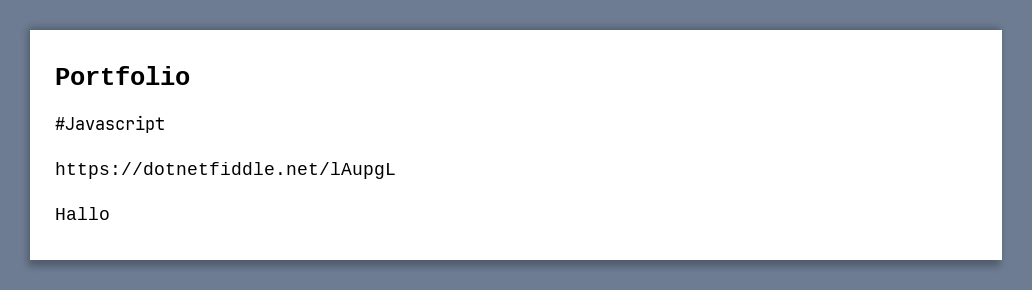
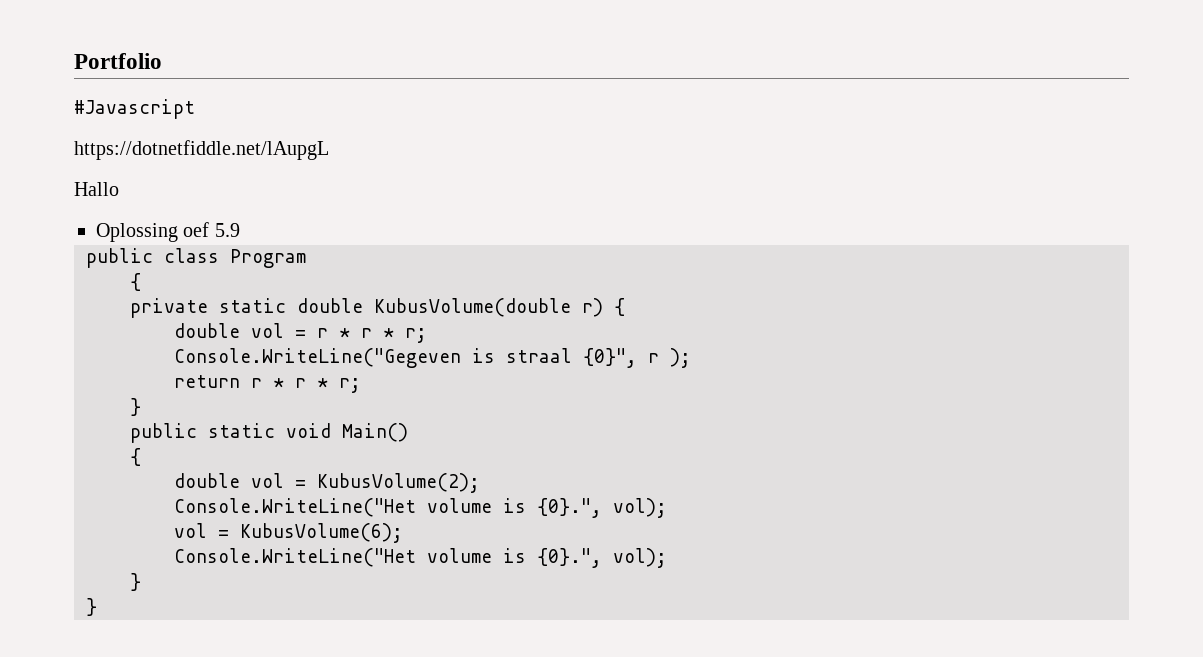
(110, 213) none -> [96,222,240,242] [86,248,306,268] [130,273,141,291] [130,298,625,318] [174,323,427,343] [174,348,691,368] [174,375,361,393] [130,398,141,416] [130,423,408,443] [130,448,141,466] [174,473,480,493] [174,498,667,518] [174,523,403,543] [174,548,667,568] [130,573,141,591] [86,598,97,616] // Oplossing oef 5.9 // public class Program // { // private static double KubusVolume(double r) { // double vol = r * r * r; // Console.WriteLine("Gegeven is straal {0}", r ); // return r * r * r; // } // public static void Main() // { // double vol = KubusVolume(2); // Console.WriteLine("Het volume is {0}.", vol); // vol = KubusVolume(6); // Console.WriteLine("Het volume is {0}.", vol); // } // }

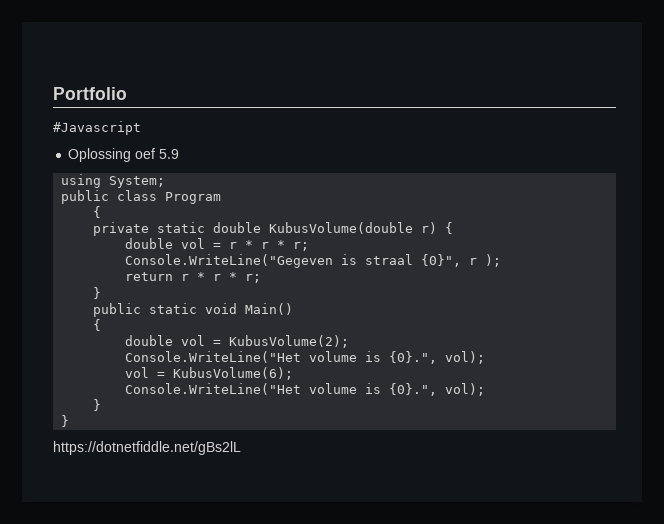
[74,140,329,160] [74,182,119,196] // https://dotnetfiddle.net/lAupgL // Hallo -> (141, 128) none
(240, 230) none -> [61,174,166,188] // using System;
(97, 607) none -> [53,441,241,455] // https://dotnetfiddle.net/gBs2lL

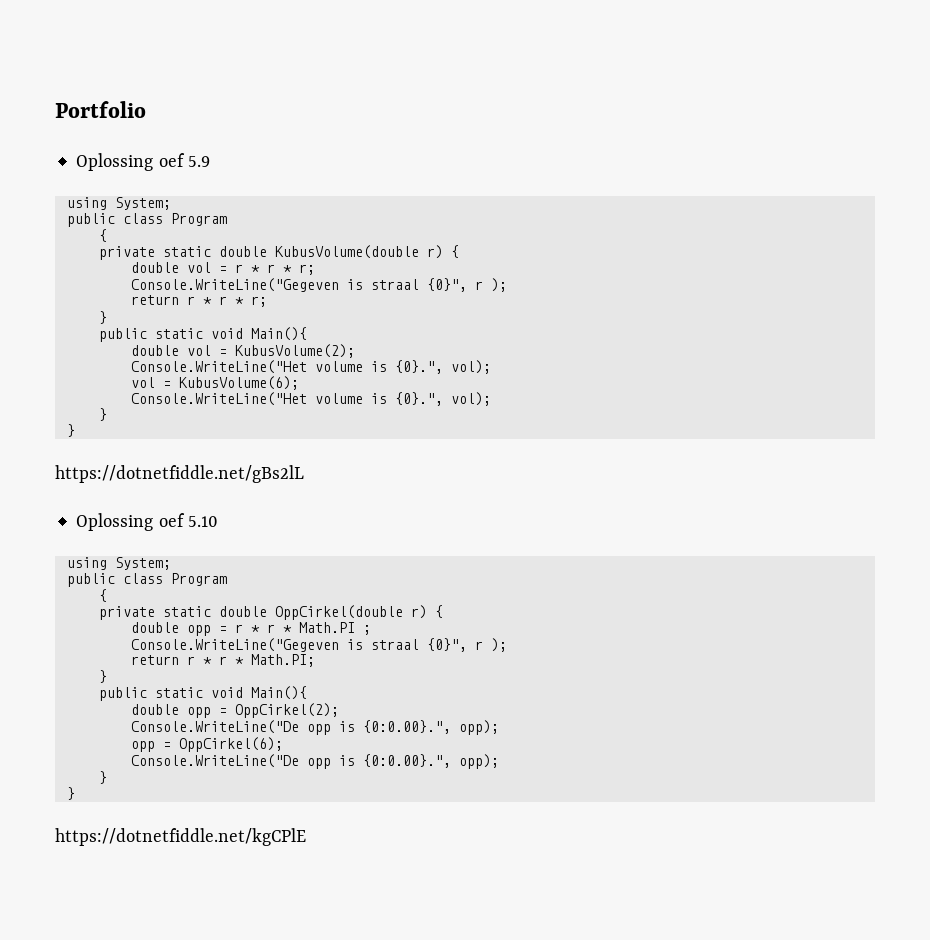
[53,121,141,135] // #Javascript -> (146, 109) none
[245,303,294,315] [93,319,102,331] Main() // { -> [250,327,307,341] Main(){
(241, 448) none -> [76,513,218,531] [66,557,171,570] [66,573,227,587] [98,589,107,602] [98,605,443,620] [130,622,371,636] [130,638,507,652] [130,654,315,667] [98,670,107,683] [98,686,307,701] [130,703,339,718] [130,720,499,735] [130,737,283,752] [130,754,499,769] [98,771,107,784] [66,787,75,800] [55,828,306,846] // Oplossing oef 5.10 // using System; // public class Program // { // private static double OppCirkel(double r) { // double opp = r * r * Math.PI ; // Console.WriteLine("Gegeven is straal {0}", r ); // return r * r * Math.PI; // } // public static void Main(){ // double opp = OppCirkel(2); // Console.WriteLine("De opp is {0:0.00}.", opp); // opp = OppCirkel(6); // Console.WriteLine("De opp is {0:0.00}.", opp); // } // } // https://dotnetfiddle.net/kgCPlE

